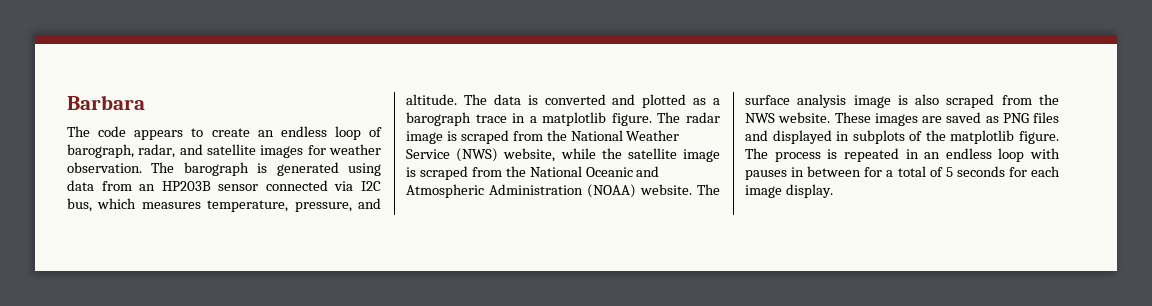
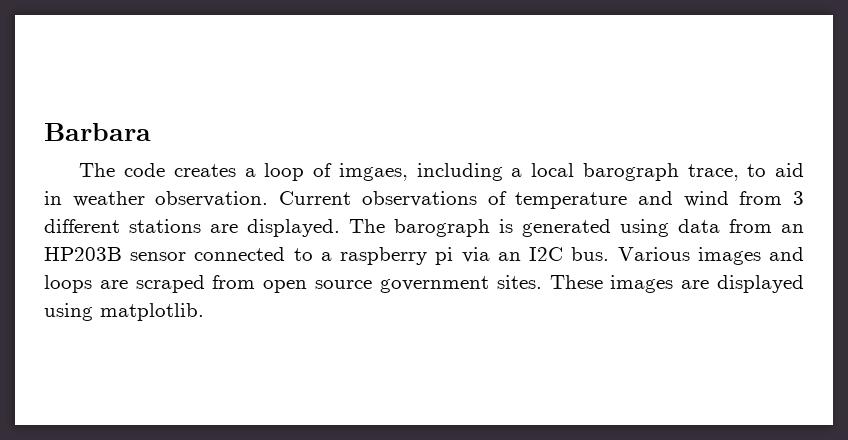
[134,126,382,140] [67,144,381,158] [67,162,142,173] appears to create an endless loop of barograph, radar, and satellite images for weather observation. -> [173,163,804,181] [44,191,805,209] [44,219,340,237] creates a loop of imgaes, including a local barograph trace, to aid in weather observation. Current observations of temperature and wind from 3 different stations are displayed.
[334,181,381,191] [67,198,381,212] [406,94,720,108] [406,112,720,126] [406,130,680,144] [406,148,720,162] [406,166,660,180] [406,184,720,198] [745,94,1059,108] [745,112,1059,126] [745,130,1059,144] [745,148,1060,162] [745,166,1060,180] [745,184,833,198] via I2C bus, which measures temperature, pressure, and altitude. The data is converted and plotted as a barograph trace in a matplotlib figure. The radar image is scraped from the National Weather Service (NWS) website, while the satellite image is scraped from the National Oceanic and Atmospheric Administration (NOAA) website. The surface analysis image is also scraped from the NWS website. These images are saved as PNG files and displayed in subplots of the matplotlib figure. The process is repeated in an endless loop with pauses in between for a total of 5 seconds for each image display. -> [293,247,805,265] [44,275,805,293] [44,303,204,321] to a raspberry pi via an I2C bus. Various images and loops are scraped from open source government sites. These images are displayed using matplotlib.

